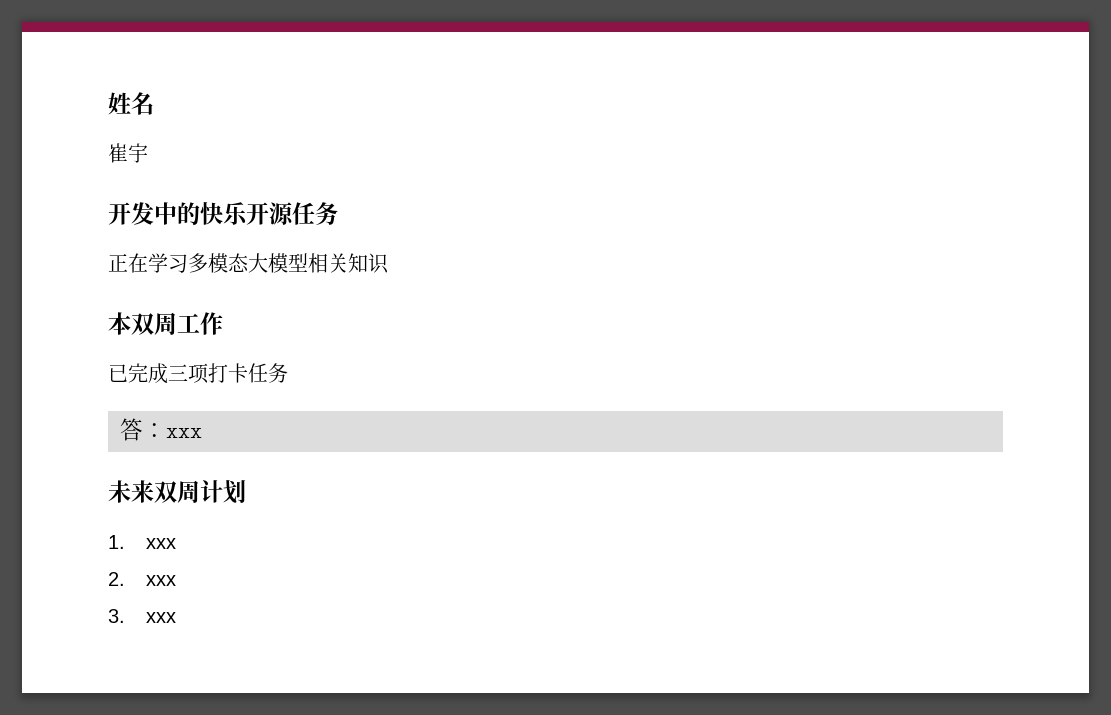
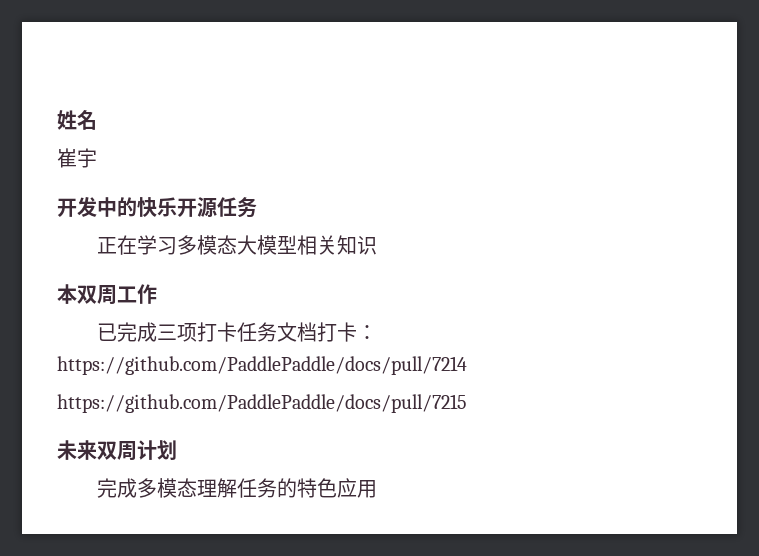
[120,418,202,441] // 答：xxx -> [276,322,377,342] [57,356,467,375] [57,394,467,413] 文档打卡：https://github.com/PaddlePaddle/docs/pull/7214 // https://github.com/PaddlePaddle/docs/pull/7215
[108,535,176,549] [108,572,176,586] [108,609,176,623] 1. xxx // 2. xxx // 3. xxx -> [96,478,377,498] 完成多模态理解任务的特色应用

